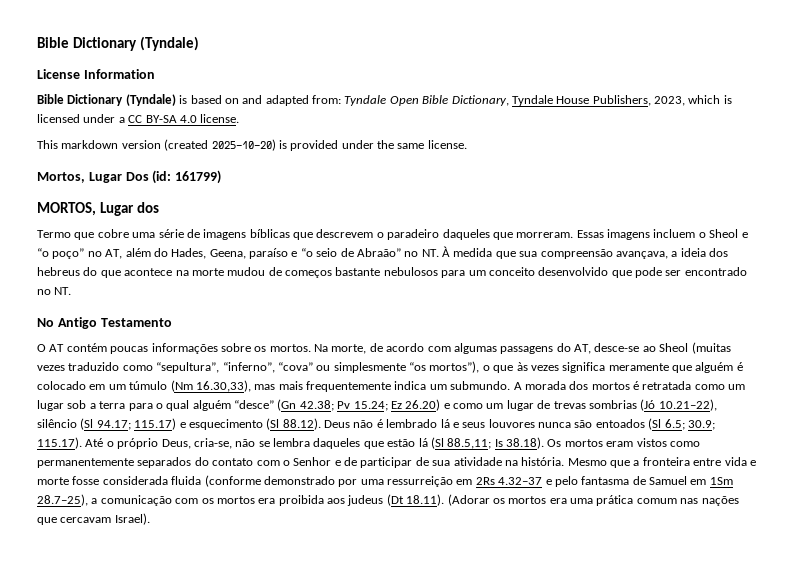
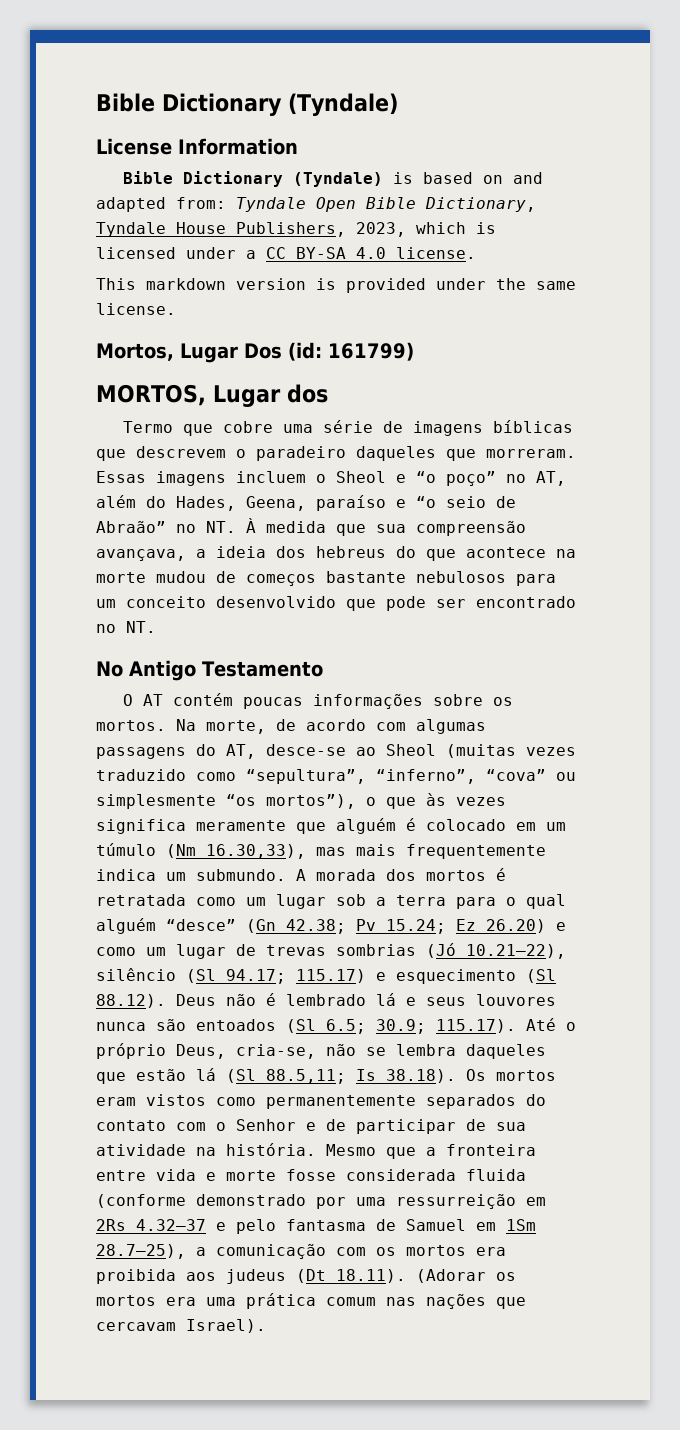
[164,139,276,151] (created 2025-10-20) -> (306, 284) none

